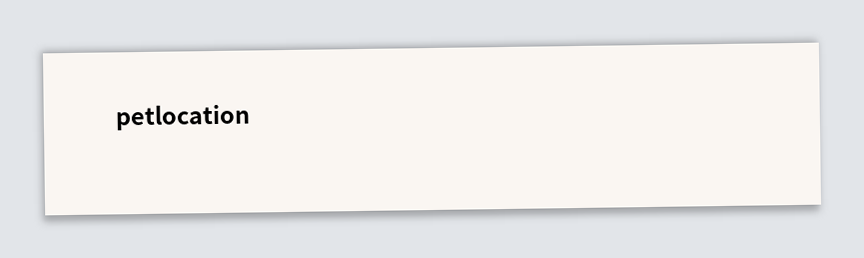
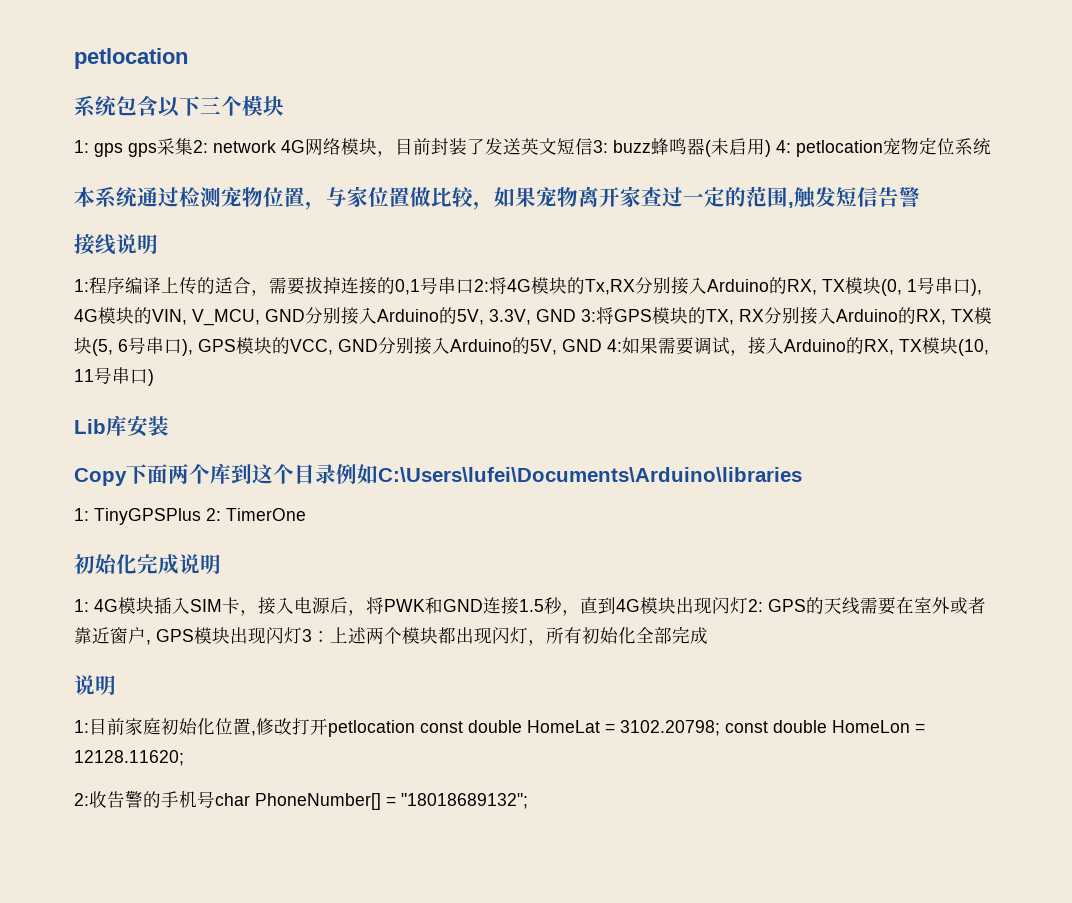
[115,103,250,131] petlocation -> [74,48,188,69] [74,95,284,117] [74,137,991,157] [74,186,920,210] [74,234,158,255] [74,277,982,296] [74,307,992,326] [74,337,989,356] [74,367,154,386] [74,415,169,437] [74,463,802,486] [74,508,306,525] [74,554,221,574] [74,597,986,616] [74,626,708,646] [74,675,116,695] [74,718,925,737] [74,750,184,766] [74,790,528,810] petlocation // 系统包含以下三个模块 // 1: gps gps采集2: network 4G网络模块，目前封装了发送英文短信3: buzz蜂鸣器(未启用) 4: petlocation宠物定位系统 // 本系统通过检测宠物位置，与家位置做比较，如果宠物离开家查过一定的范围,触发短信告警 // 接线说明 // 1:程序编译上传的适合，需要拔掉连接的0,1号串口2:将4G模块的Tx,RX分别接入Arduino的RX, TX模块(0, 1号串口), 4G模块的VIN, V_MCU, GND分别接入Arduino的5V, 3.3V, GND 3:将GPS模块的TX, RX分别接入Arduino的RX, TX模块(5, 6号串口), GPS模块的VCC, GND分别接入Arduino的5V, GND 4:如果需要调试，接入Arduino的RX, TX模块(10, 11号串口) // Lib库安装 // Copy下面两个库到这个目录例如C:\Users\lufei\Documents\Arduino\libraries // 1: TinyGPSPlus 2: TimerOne // 初始化完成说明 // 1: 4G模块插入SIM卡，接入电源后，将PWK和GND连接1.5秒，直到4G模块出现闪灯2: GPS的天线需要在室外或者靠近窗户, GPS模块出现闪灯3：上述两个模块都出现闪灯，所有初始化全部完成 // 说明 // 1:目前家庭初始化位置,修改打开petlocation const double HomeLat = 3102.20798; const double HomeLon = 12128.11620; // 2:收告警的手机号char PhoneNumber[] = "18018689132";

